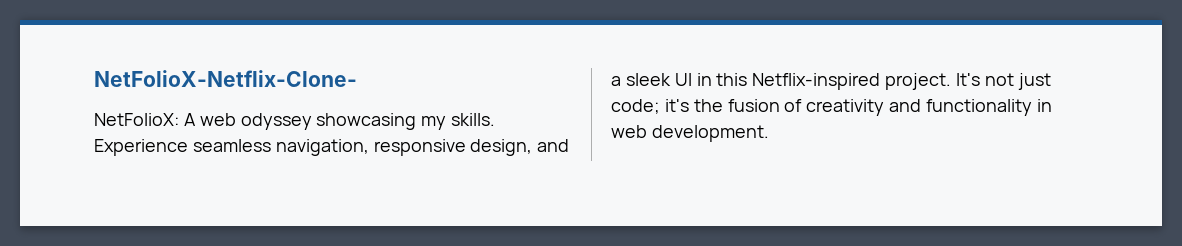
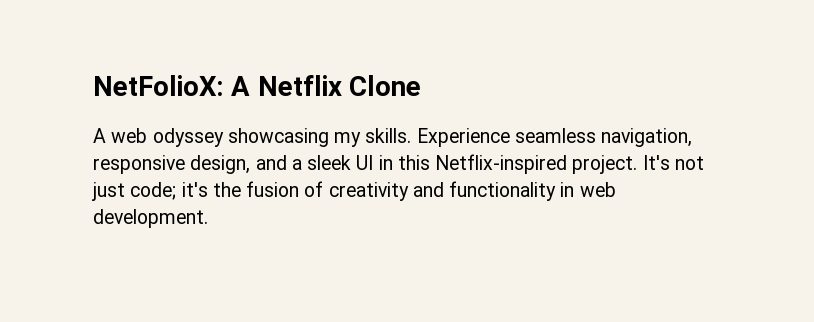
[94,70,357,87] [94,113,179,126] NetFolioX-Netflix-Clone- // NetFolioX: -> [93,75,422,96] NetFolioX: A Netflix Clone //

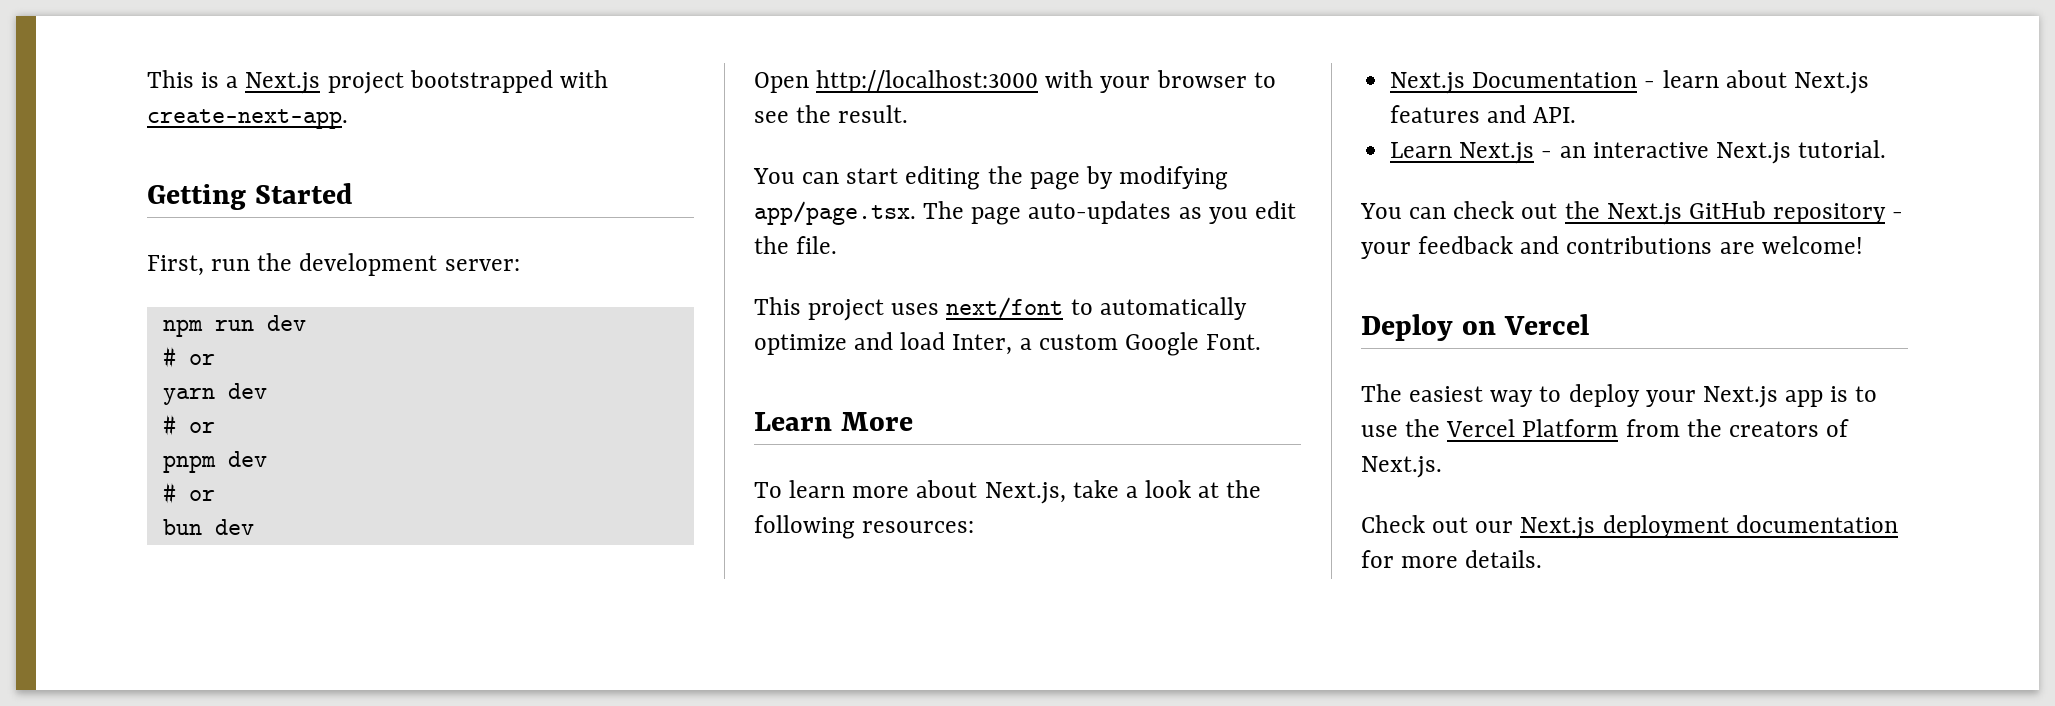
[93,75,422,96] [93,128,693,147] [93,154,704,174] [92,181,616,201] [93,209,208,228] NetFolioX: A Netflix Clone // A web odyssey showcasing my skills. Experience seamless navigation, responsive design, and a sleek UI in this Netflix-inspired project. It's not just code; it's the fusion of creativity and functionality in web development. -> [147,70,608,94] [147,109,348,129] [147,183,353,210] [147,253,520,276] [162,315,306,337] [162,346,215,368] [162,383,267,405] [162,414,215,436] [162,451,267,473] [162,482,215,504] [162,519,254,535] [754,70,1276,93] [754,105,909,123] [753,166,1229,190] [754,201,1296,225] [754,236,838,254] [754,297,1247,321] [754,332,1262,356] [754,412,913,431] [754,480,1262,504] [754,515,975,539] [1390,70,1869,94] [1390,105,1577,123] [1390,140,1887,164] [1360,201,1904,225] [1361,236,1863,259] [1361,314,1589,341] [1361,384,1878,408] [1361,419,1850,437] [1361,456,1442,478] [1361,515,1898,539] [1361,550,1543,568] This is a Next.js project bootstrapped with create-next-app. // Getting Started // First, run the development server: // npm run dev // # or // yarn dev // # or // pnpm dev // # or // bun dev // Open http://localhost:3000 with your browser to see the result. // You can start editing the page by modifying app/page.tsx. The page auto-updates as you edit the file. // This project uses next/font to automatically optimize and load Inter, a custom Google Font. // Learn More // To learn more about Next.js, take a look at the following resources: // Next.js Documentation - learn about Next.js features and API. // Learn Next.js - an interactive Next.js tutorial. // You can check out the Next.js GitHub repository - your feedback and contributions are welcome! // Deploy on Vercel // The easiest way to deploy your Next.js app is to use the Vercel Platform from the creators of Next.js. // Check out our Next.js deployment documentation for more details.

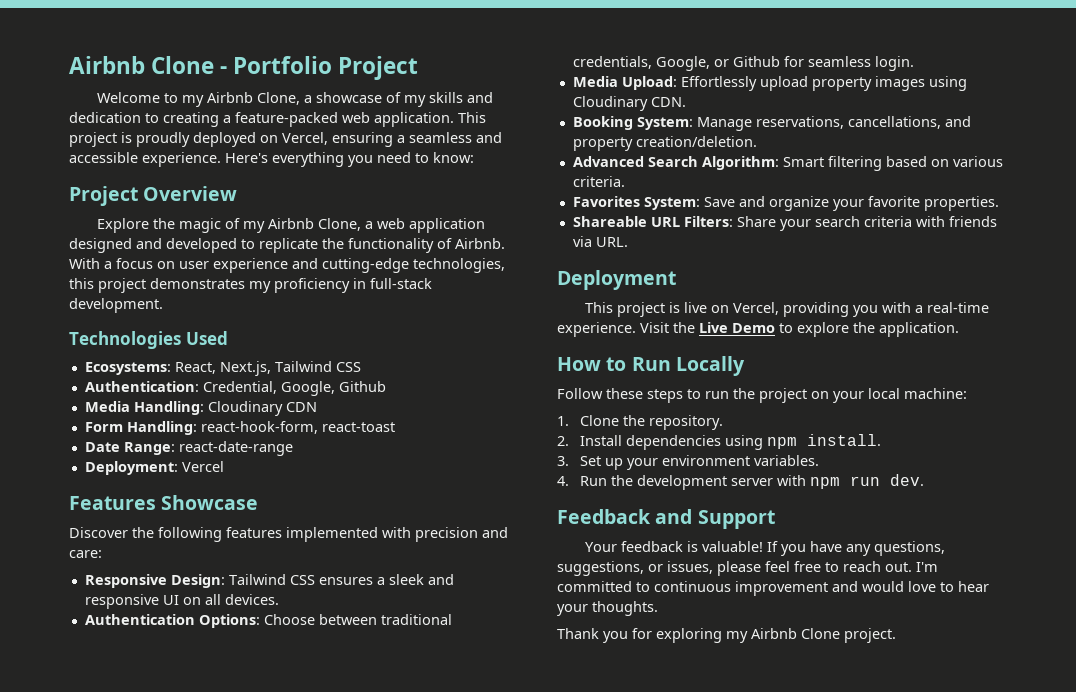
[147,70,608,94] [147,109,348,129] [147,183,353,210] [147,253,520,276] [162,315,306,337] [162,346,215,368] [162,383,267,405] [162,414,215,436] [162,451,267,473] [162,482,215,504] [162,519,254,535] [754,70,1276,93] [754,105,909,123] [753,166,1229,190] [754,201,1296,225] [754,236,838,254] [754,297,1247,321] [754,332,1262,356] [754,412,913,431] [754,480,1262,504] [754,515,975,539] [1390,70,1869,94] [1390,105,1577,123] [1390,140,1887,164] [1360,201,1904,225] [1361,236,1863,259] [1361,314,1589,341] [1361,384,1878,408] [1361,419,1850,437] [1361,456,1442,478] [1361,515,1898,539] [1361,550,1543,568] This is a Next.js project bootstrapped with create-next-app. // Getting Started // First, run the development server: // npm run dev // # or // yarn dev // # or // pnpm dev // # or // bun dev // Open http://localhost:3000 with your browser to see the result. // You can start editing the page by modifying app/page.tsx. The page auto-updates as you edit the file. // This project uses next/font to automatically optimize and load Inter, a custom Google Font. // Learn More // To learn more about Next.js, take a look at the following resources: // Next.js Documentation - learn about Next.js features and API. // Learn Next.js - an interactive Next.js tutorial. // You can check out the Next.js GitHub repository - your feedback and contributions are welcome! // Deploy on Vercel // The easiest way to deploy your Next.js app is to use the Vercel Platform from the creators of Next.js. // Check out our Next.js deployment documentation for more details. -> [69,56,419,80] [96,92,493,107] [69,112,486,127] [69,132,502,147] [69,152,474,167] [69,186,238,206] [96,218,485,233] [69,238,505,253] [69,258,505,273] [69,278,432,293] [69,298,163,313] [69,331,228,349] [84,361,361,376] [84,381,386,396] [84,401,317,416] [84,421,395,435] [84,441,293,456] [84,461,224,475] [69,495,259,510] [69,527,508,542] [69,550,102,558] [84,574,454,588] [84,594,279,609] [84,614,452,628] [572,56,914,71] [572,76,967,91] [572,96,686,111] [572,116,971,131] [572,136,757,151] [572,156,1003,171] [572,176,625,187] [572,196,999,211] [572,216,997,231] [572,236,628,247] [557,270,676,290] [584,302,989,317] [557,322,959,337] [557,356,745,376] [557,388,967,403] [557,415,723,430] [557,434,881,450] [557,455,819,470] [557,474,924,490] [557,509,775,529] [584,541,945,556] [557,561,938,576] [557,581,989,596] [557,601,658,616] [557,628,896,643] Airbnb Clone - Portfolio Project // Welcome to my Airbnb Clone, a showcase of my skills and dedication to creating a feature-packed web application. This project is proudly deployed on Vercel, ensuring a seamless and accessible experience. Here's everything you need to know: // Project Overview // Explore the magic of my Airbnb Clone, a web application designed and developed to replicate the functionality of Airbnb. With a focus on user experience and cutting-edge technologies, this project demonstrates my proficiency in full-stack development. // Technologies Used // Ecosystems: React, Next.js, Tailwind CSS // Authentication: Credential, Google, Github // Media Handling: Cloudinary CDN // Form Handling: react-hook-form, react-toast // Date Range: react-date-range // Deployment: Vercel // Features Showcase // Discover the following features implemented with precision and care: // Responsive Design: Tailwind CSS ensures a sleek and responsive UI on all devices. // Authentication Options: Choose between traditional credentials, Google, or Github for seamless login. // Media Upload: Effortlessly upload property images using Cloudinary CDN. // Booking System: Manage reservations, cancellations, and property creation/deletion. // Advanced Search Algorithm: Smart filtering based on various criteria. // Favorites System: Save and organize your favorite properties. // Shareable URL Filters: Share your search criteria with friends via URL. // Deployment // This project is live on Vercel, providing you with a real-time experience. Visit the Live Demo to explore the application. // How to Run Locally // Follow these steps to run the project on your local machine: // 1. Clone the repository. // 2. Install dependencies using npm install. // 3. Set up your environment variables. // 4. Run the development server with npm run dev. // Feedback and Support // Your feedback is valuable! If you have any questions, suggestions, or issues, please feel free to reach out. I'm committed to continuous improvement and would love to hear your thoughts. // Thank you for exploring my Airbnb Clone project.

